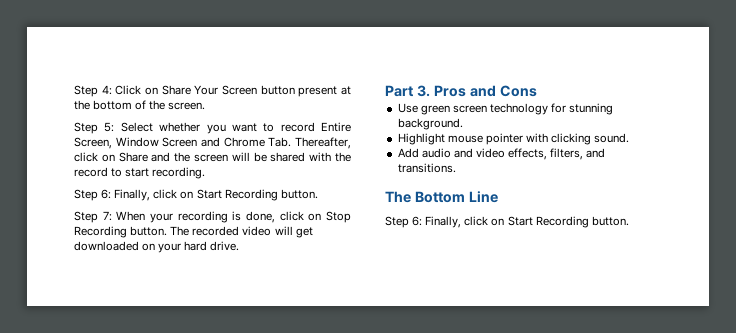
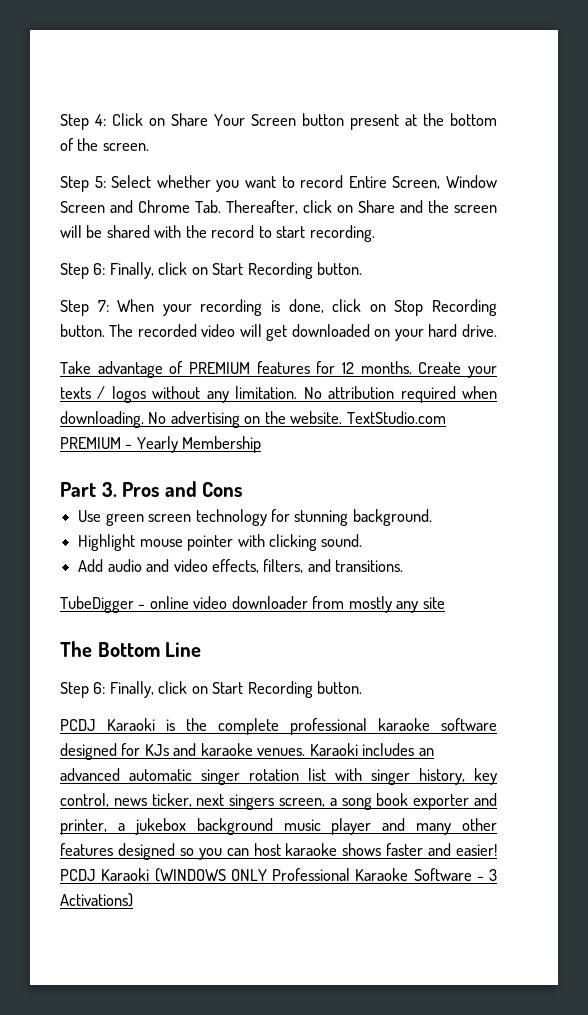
(240, 246) none -> [60,361,497,378] [60,386,498,403] [60,411,446,428] [60,436,262,453] // Take advantage of PREMIUM features for 12 months. Create your texts / logos without any limitation. No attribution required when downloading. No advertising on the website. TextStudio.com PREMIUM - Yearly Membership
(456, 168) none -> [60,596,445,613] // TubeDigger - online video downloader from mostly any site
(629, 221) none -> [60,718,497,735] [60,743,434,760] [60,768,497,785] [60,793,498,810] [60,818,497,835] [60,843,497,860] [60,868,497,882] [60,893,133,907] // PCDJ Karaoki is the complete professional karaoke software designed for KJs and karaoke venues. Karaoki includes an advanced automatic singer rotation list with singer history, key control, news ticker, next singers screen, a song book exporter and printer, a jukebox background music player and many other features designed so you can host karaoke shows faster and easier! PCDJ Karaoki (WINDOWS ONLY Professional Karaoke Software - 3 Activations)

